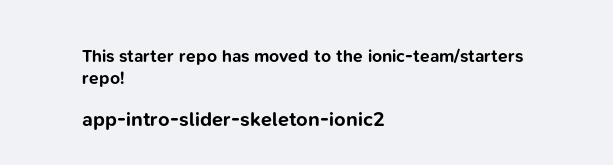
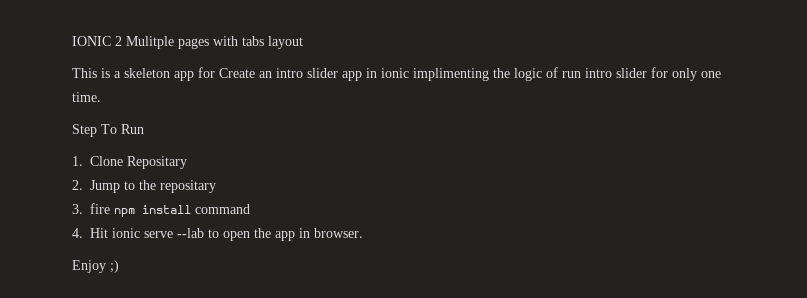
[82,48,523,65] [82,71,124,87] [82,111,385,130] This starter repo has moved to the ionic-team/starters repo! // app-intro-slider-skeleton-ionic2 -> [72,36,303,49] [72,67,721,81] [72,92,101,102] [72,124,144,137] [72,156,187,169] [72,180,216,193] [72,203,250,217] [72,228,363,241] [72,260,119,273] IONIC 2 Mulitple pages with tabs layout // This is a skeleton app for Create an intro slider app in ionic implimenting the logic of run intro slider for only one time. // Step To Run // 1. Clone Repositary // 2. Jump to the repositary // 3. fire npm install command // 4. Hit ionic serve --lab to open the app in browser. // Enjoy ;)

